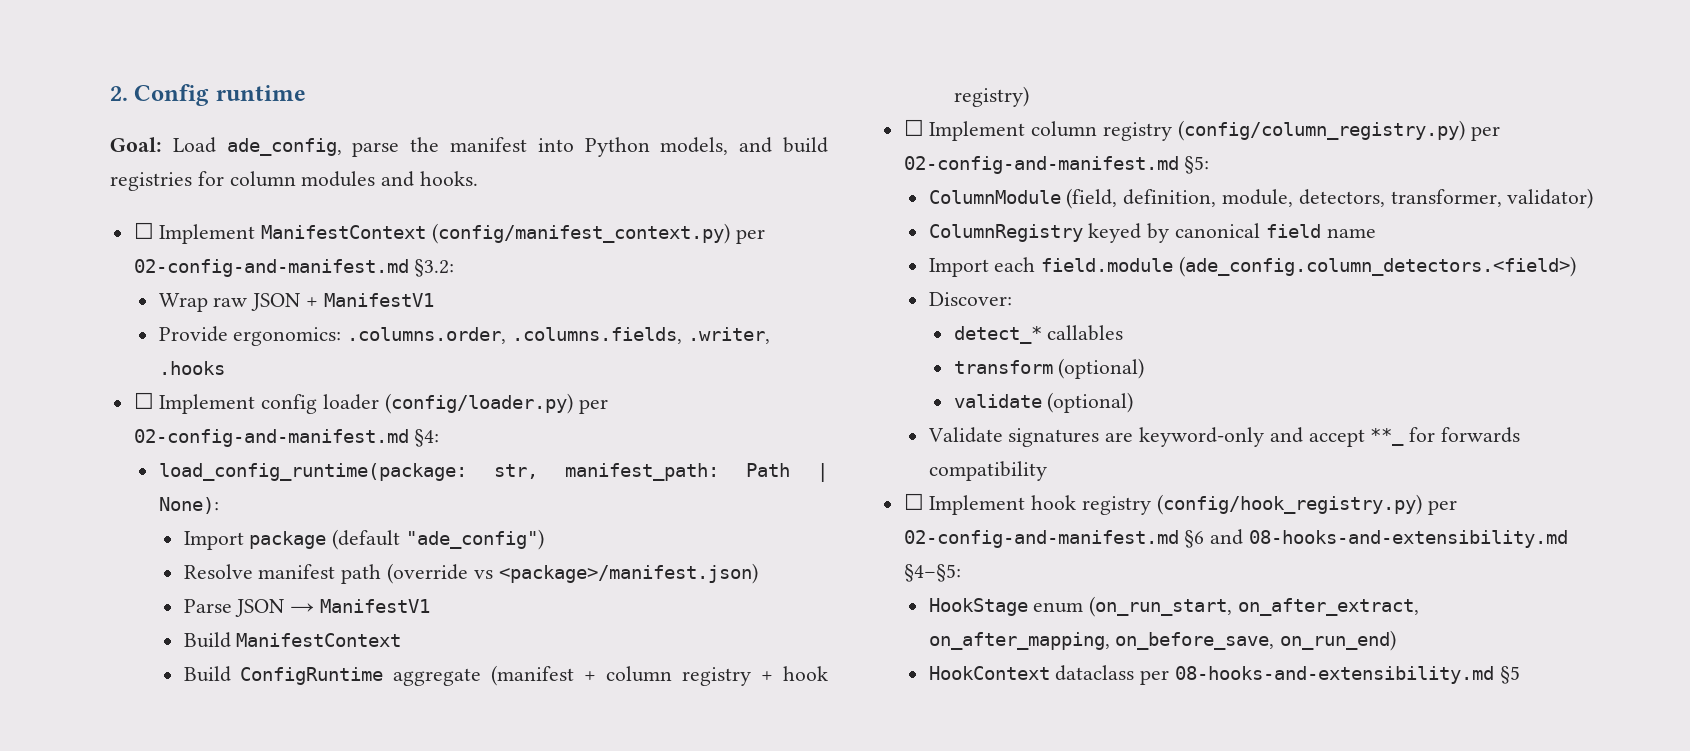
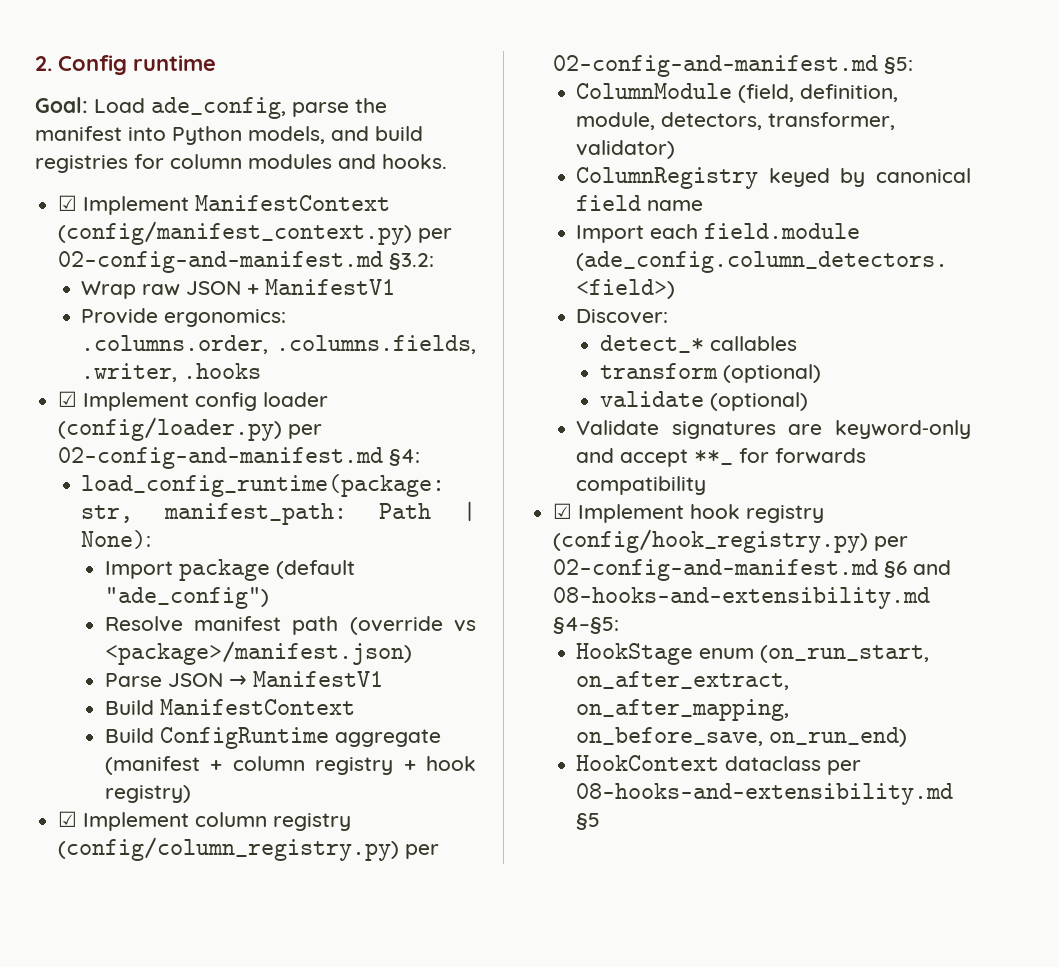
[133,222,154,239] ☐ -> [58,195,78,211] ☑
[133,392,154,409] ☐ -> [58,391,78,407] ☑
[903,119,924,136] ☐ -> [58,811,78,827] ☑
[903,493,924,510] ☐ -> [553,503,573,519] ☑

